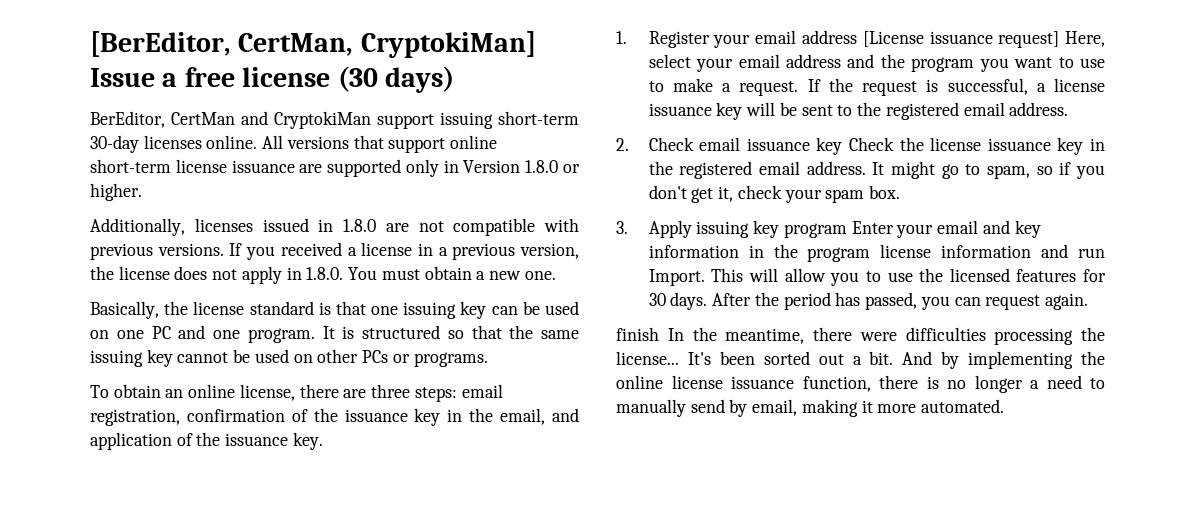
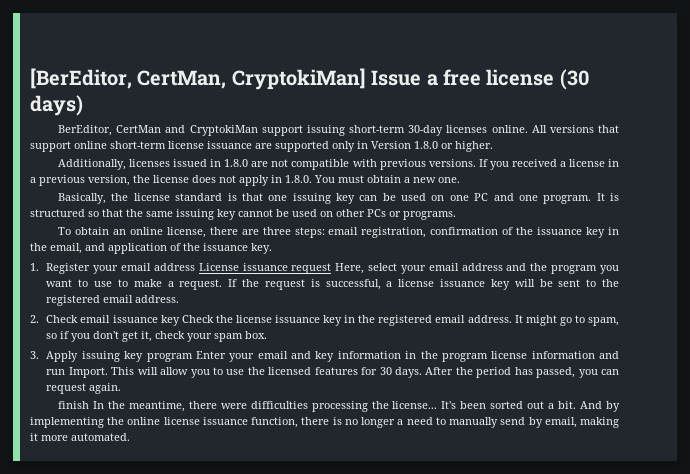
[862,31,1060,48] [License issuance request] -> [198,263,332,274] License issuance request

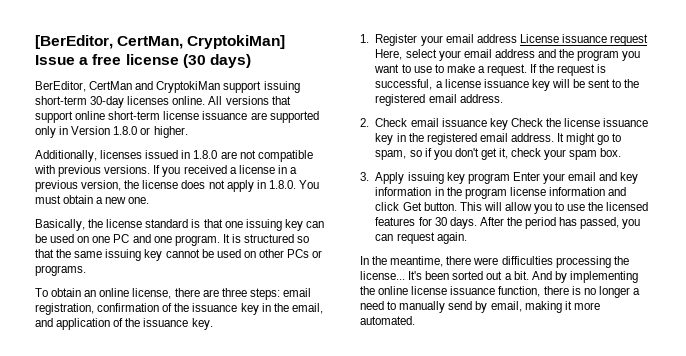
[46,367,108,378] run Import. -> [375,202,457,211] click Get button.
[58,401,90,409] finish -> (467, 238) none

